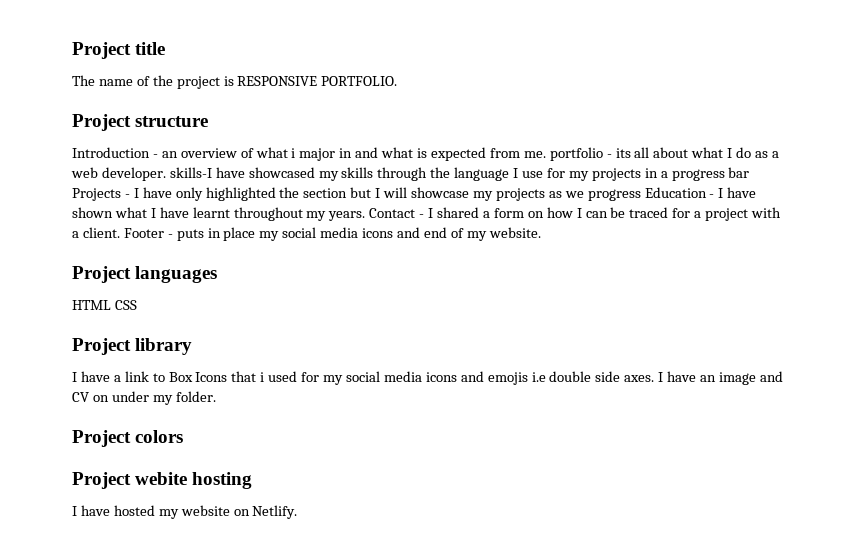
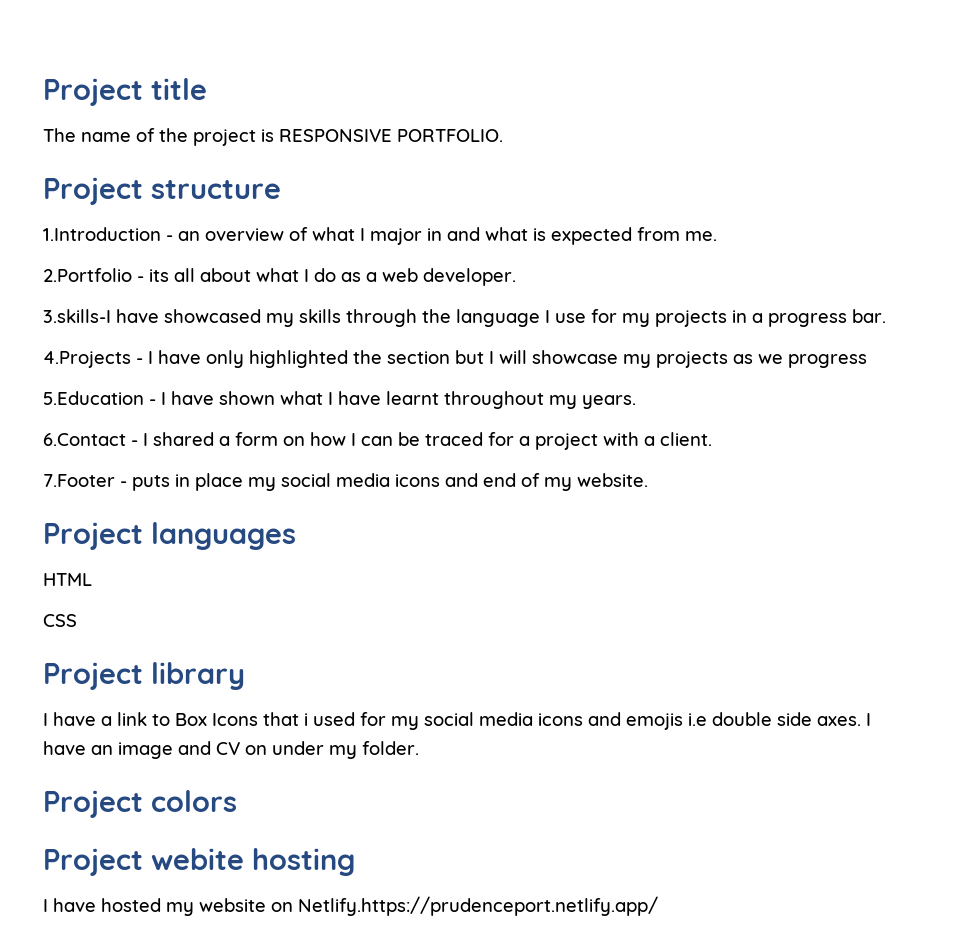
[72,147,150,158] Introduction -> [43,227,161,241] 1.Introduction
[291,148,296,158] i -> [360,228,365,241] I
[549,147,603,161] portfolio -> [43,268,132,282] // 2.Portfolio
[169,167,212,178] skills-I -> [43,309,111,323] // 3.skills-I
[728,167,750,178] [72,188,121,201] bar Projects -> [852,309,886,323] [43,351,131,368] bar. // 4.Projects
[644,187,707,198] Education -> [43,391,144,405] // 5.Education
[369,208,416,218] Contact -> [43,433,126,446] // 6.Contact
[123,228,164,238] Footer -> [43,474,115,487] // 7.Footer
(111, 305) none -> (92, 579) //
[252,505,298,519] Netlify. -> [298,896,658,916] Netlify.https://prudenceport.netlify.app/

